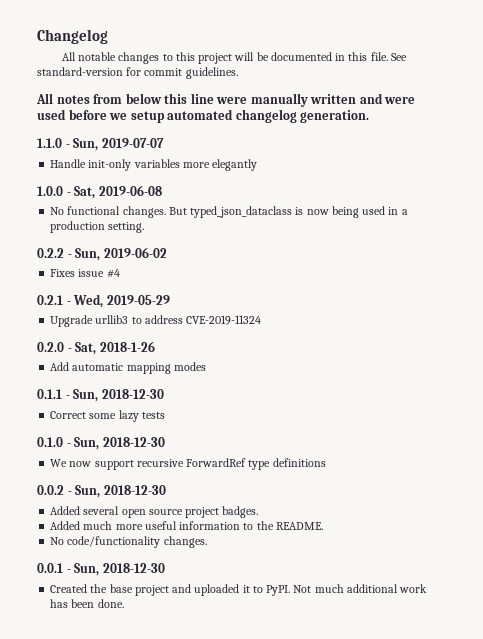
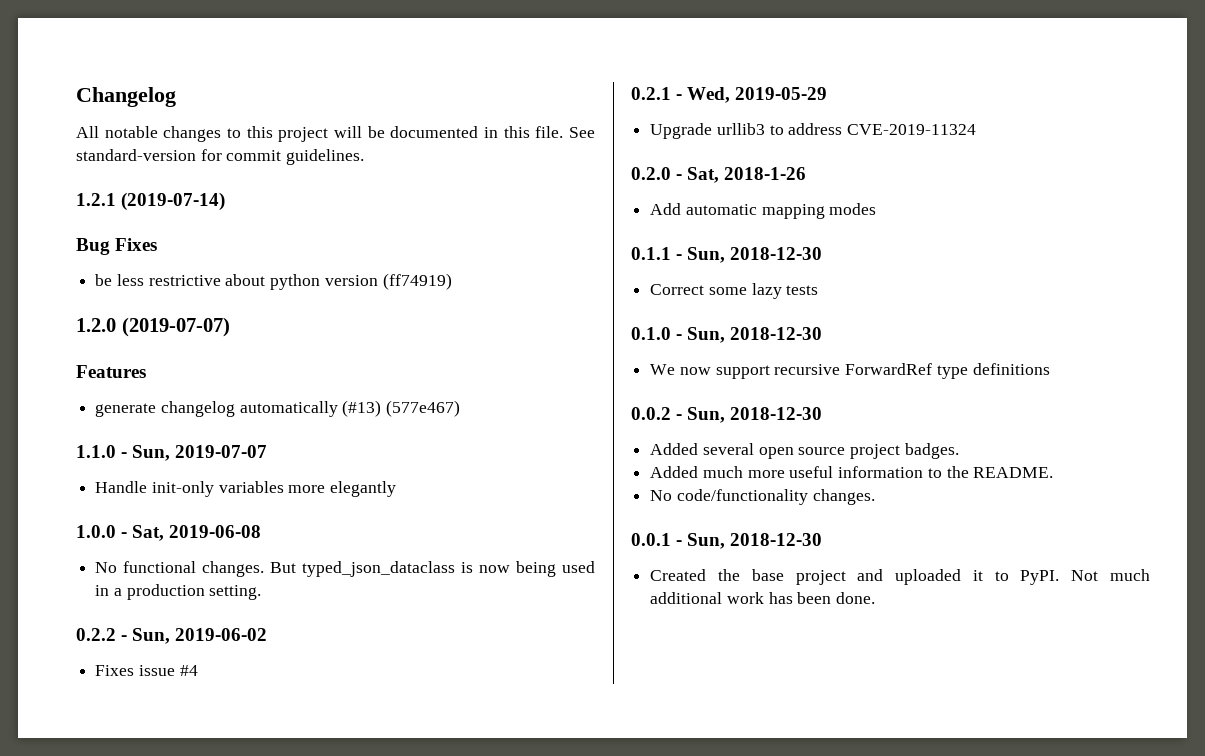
[36,93,416,107] [37,109,370,123] All notes from below this line were manually written and were used before we setup automated changelog generation. -> [76,192,226,211] [76,238,158,255] [95,273,452,290] [76,317,230,337] [76,365,146,378] [95,400,461,417] 1.2.1 (2019-07-14) // Bug Fixes // be less restrictive about python version (ff74919) // 1.2.0 (2019-07-07) // Features // generate changelog automatically (#13) (577e467)

